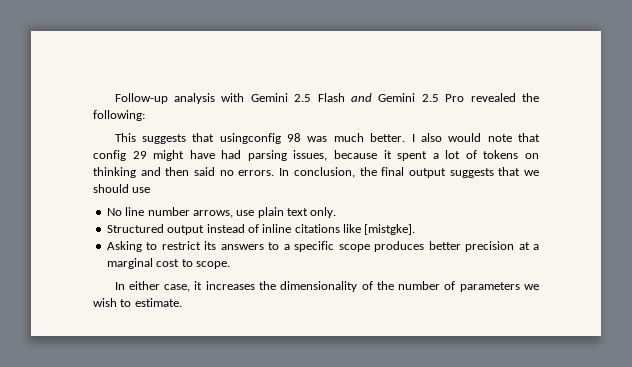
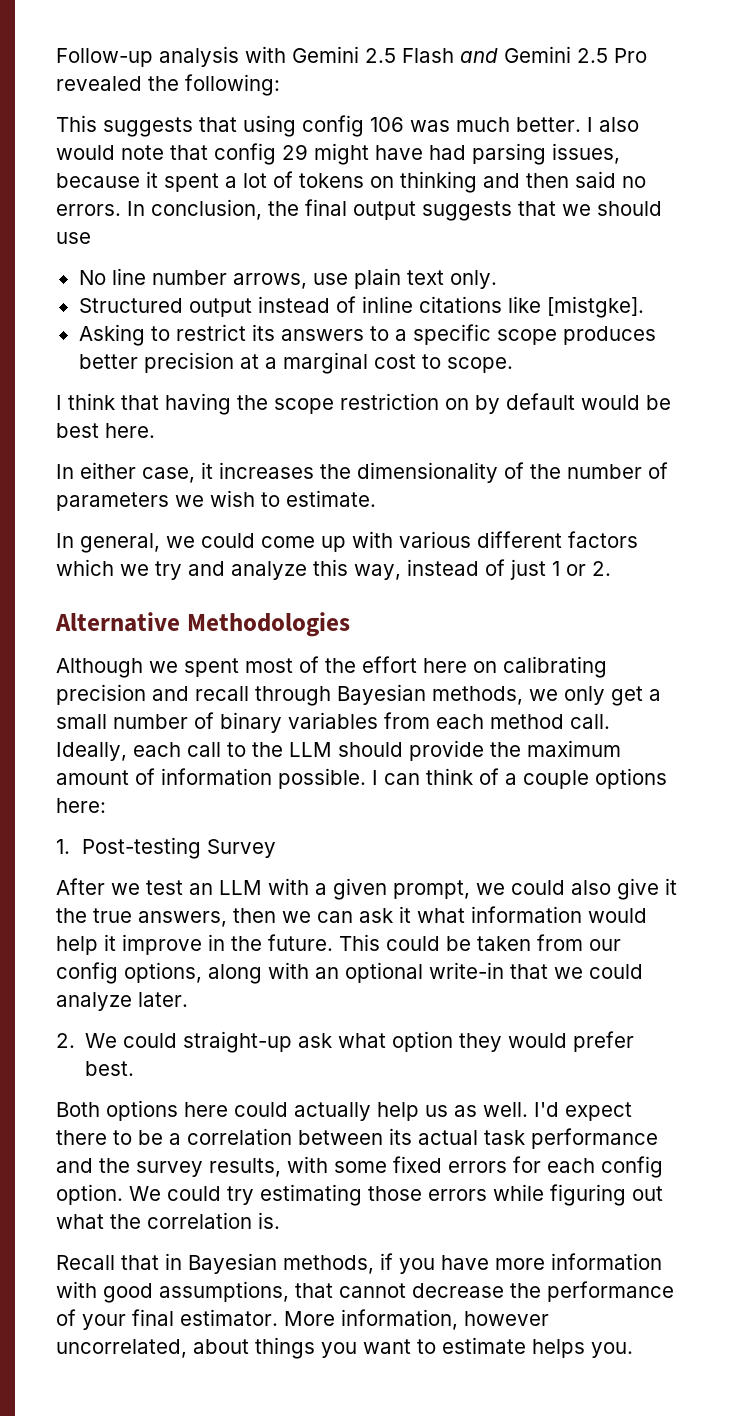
[219,133,302,144] usingconfig 98 -> [243,115,404,137] using config 106
(230, 265) none -> [56,393,671,415] [56,423,155,438] // I think that having the scope restriction on by default would be best here.
(182, 302) none -> [56,531,638,553] [56,559,611,580] [55,612,350,637] [56,656,607,678] [56,684,661,706] [56,712,610,733] [56,740,621,761] [56,768,667,789] [56,798,106,813] [56,837,277,859] [56,878,677,900] [56,906,647,927] [56,934,621,955] [56,962,643,984] [56,992,188,1011] [56,1031,635,1053] [85,1061,135,1076] [56,1100,632,1121] [56,1128,658,1149] [56,1156,663,1178] [56,1184,663,1206] [56,1212,280,1229] [56,1253,662,1274] [56,1281,674,1303] [56,1309,549,1330] [56,1337,633,1359] // In general, we could come up with various different factors which we try and analyze this way, instead of just 1 or 2. // Alternative Methodologies // Although we spent most of the effort here on calibrating precision and recall through Bayesian methods, we only get a small number of binary variables from each method call. Ideally, each call to the LLM should provide the maximum amount of information possible. I can think of a couple options here: // 1. Post-testing Survey // After we test an LLM with a given prompt, we could also give it the true answers, then we can ask it what information would help it improve in the future. This could be taken from our config options, along with an optional write-in that we could analyze later. // 2. We could straight-up ask what option they would prefer best. // Both options here could actually help us as well. I'd expect there to be a correlation between its actual task performance and the survey results, with some fixed errors for each config option. We could try estimating those errors while figuring out what the correlation is. // Recall that in Bayesian methods, if you have more information with good assumptions, that cannot decrease the performance of your final estimator. More information, however uncorrelated, about things you want to estimate helps you.

